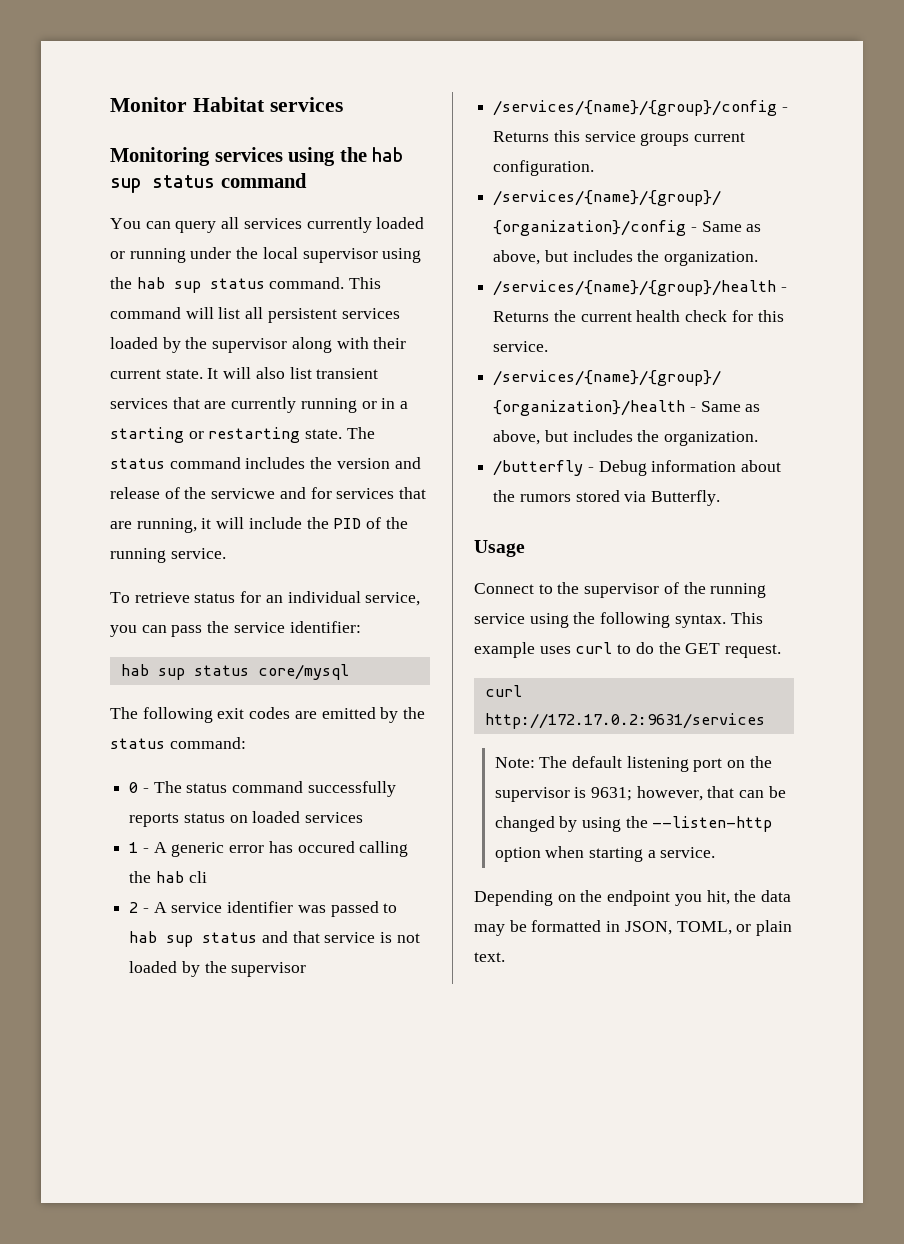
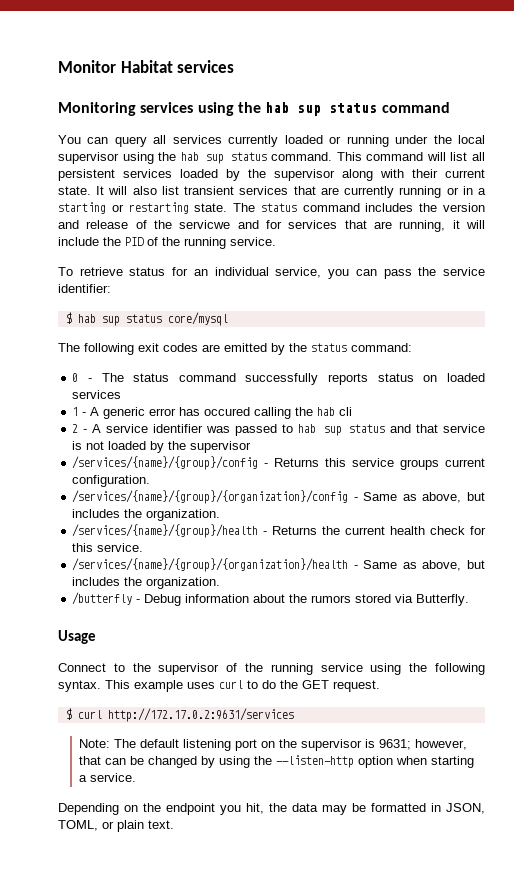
(361, 627) none -> [65,312,72,324] $
(782, 651) none -> [65,708,72,720] $

